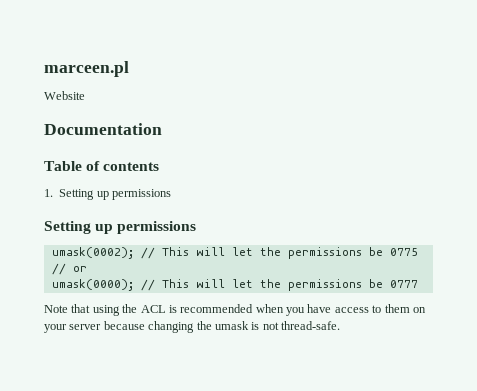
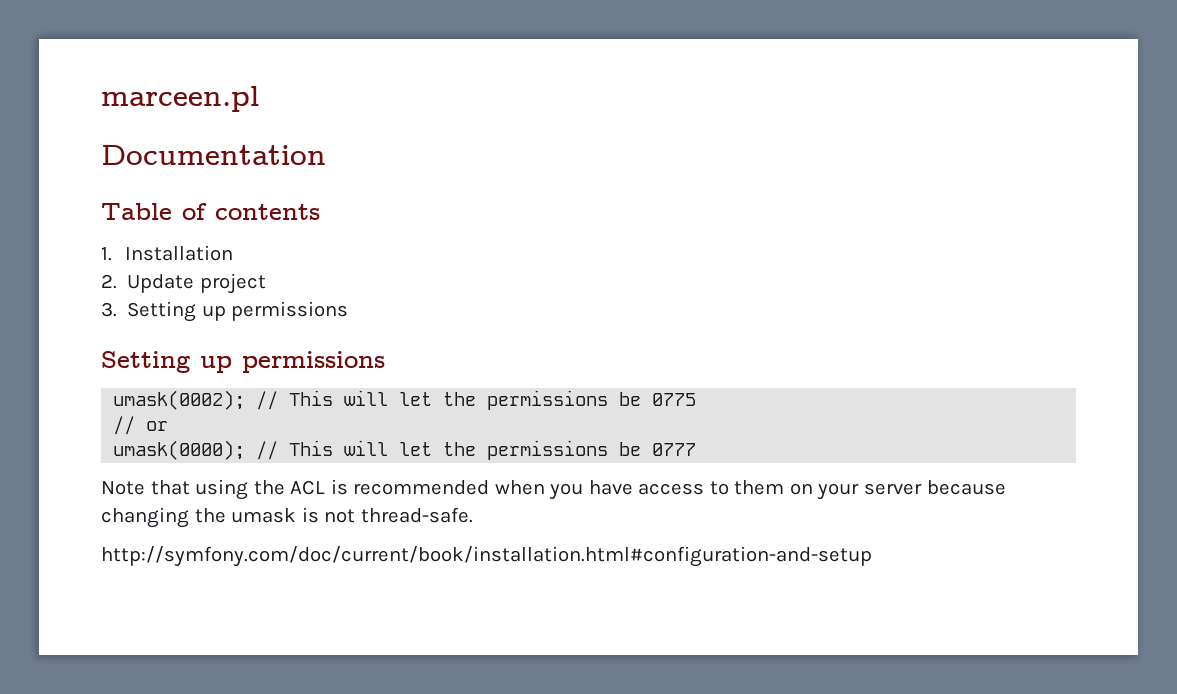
[44,91,85,100] // Website -> (259, 99) none
(53, 193) none -> [124,245,233,261] [101,273,266,294] [101,302,117,317] Installation // 2. Update project // 3.
(340, 325) none -> [101,546,872,567] // http://symfony.com/doc/current/book/installation.html#configuration-and-setup

